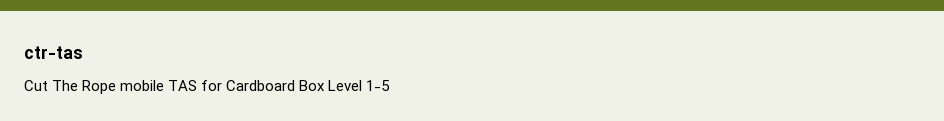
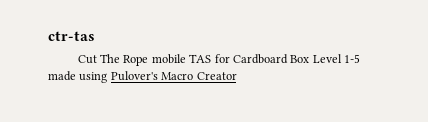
(391, 85) none -> [48,71,237,83] made using Pulover's Macro Creator

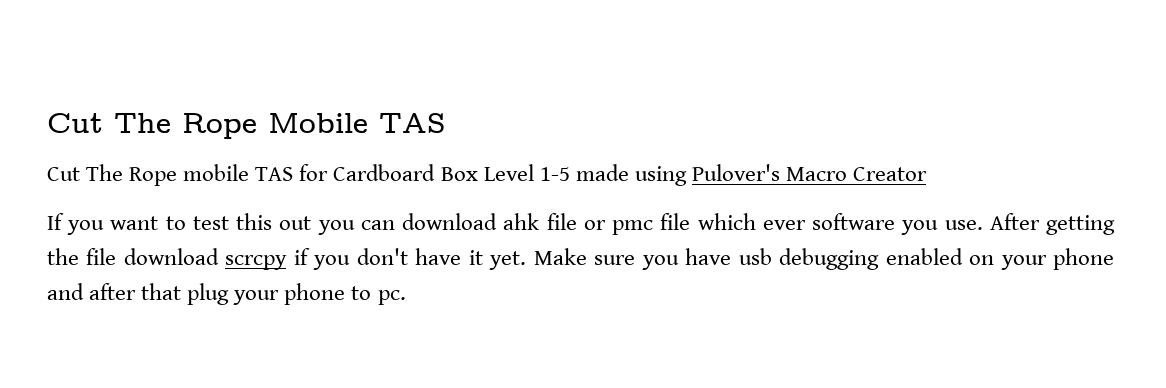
[48,31,95,41] ctr-tas -> [47,113,446,139] Cut The Rope Mobile TAS
(237, 76) none -> [47,213,1115,235] [47,248,1115,270] [47,283,406,305] // If you want to test this out you can download ahk file or pmc file which ever software you use. After getting the file download scrcpy if you don't have it yet. Make sure you have usb debugging enabled on your phone and after that plug your phone to pc.

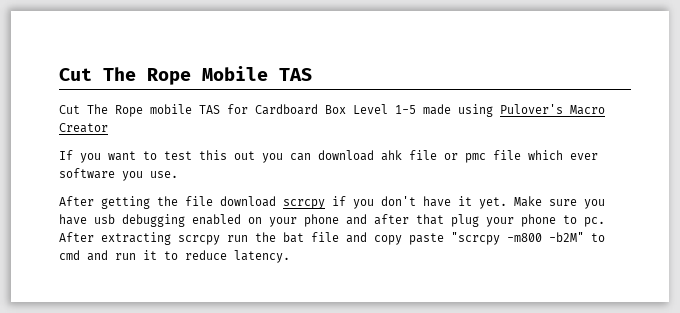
(983, 225) none -> (178, 174) //
(406, 297) none -> [59,232,605,245] [59,250,290,263] After extracting scrcpy run the bat file and copy paste "scrcpy -m800 -b2M" to cmd and run it to reduce latency.

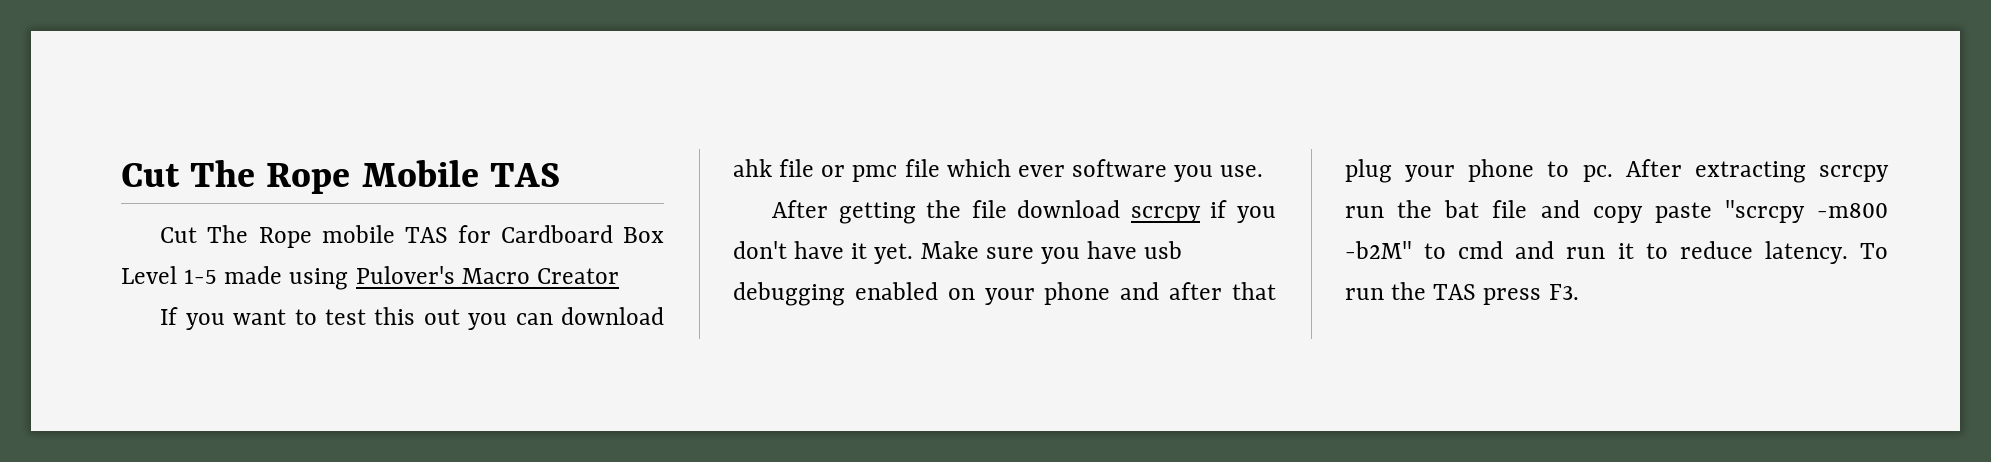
(290, 256) none -> [1860,243,1888,259] [1345,282,1579,305] To run the TAS press F3.

